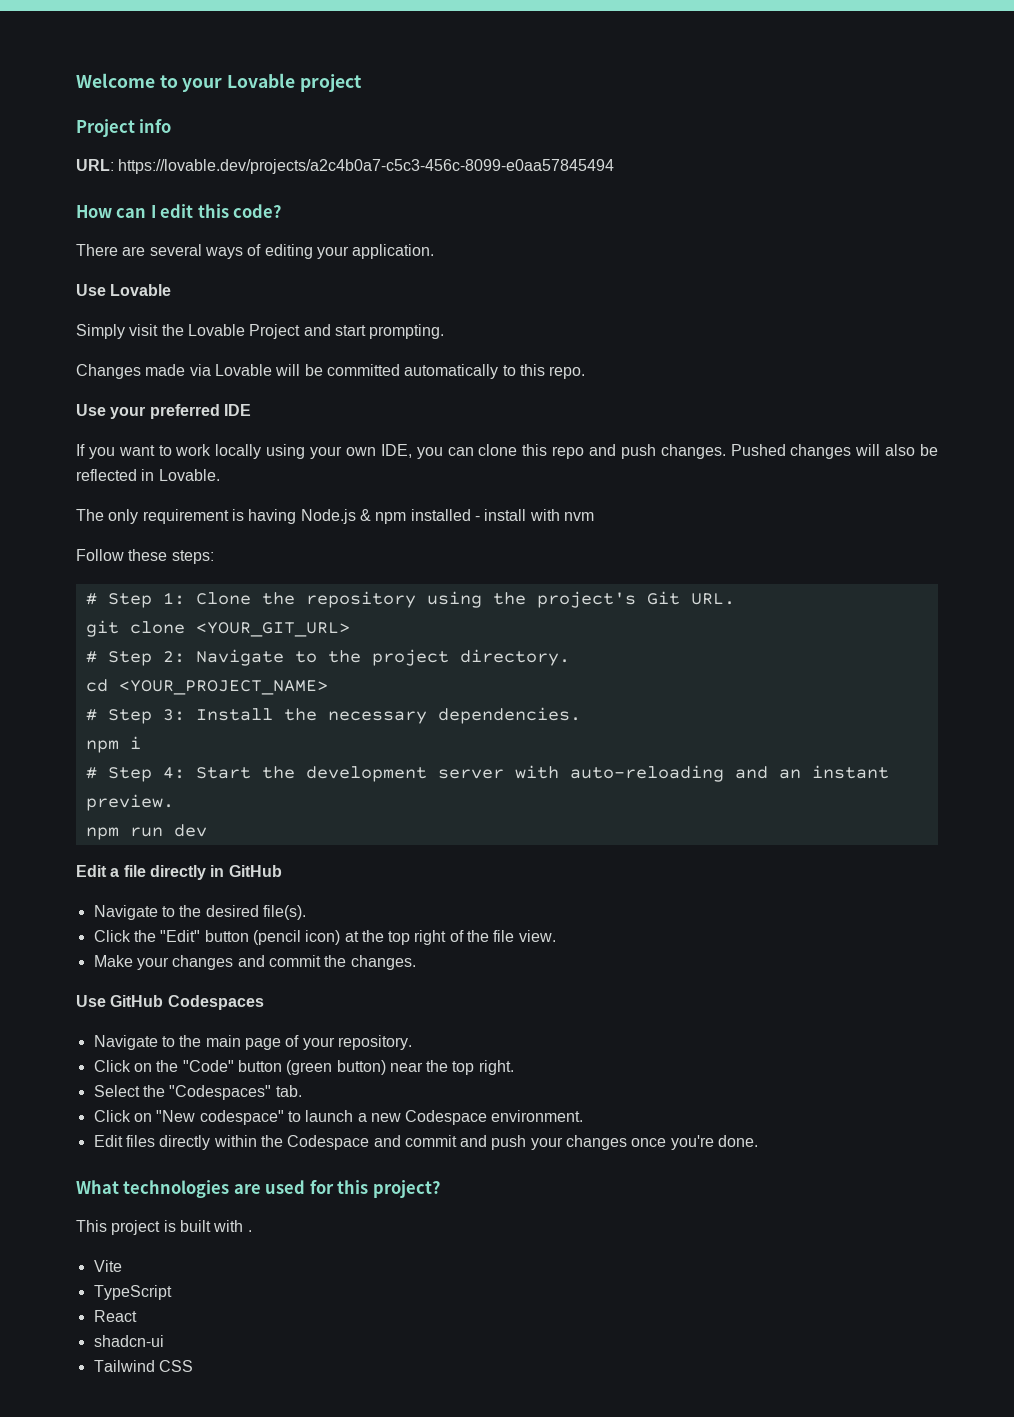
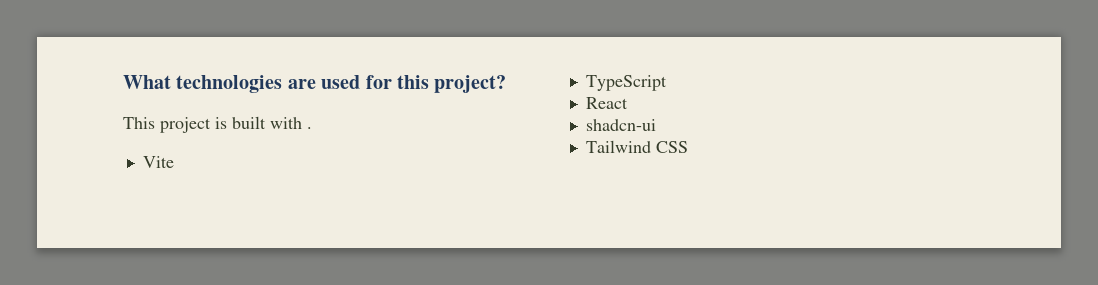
[76,73,362,92] [76,119,172,137] [76,159,615,174] [76,204,282,218] [76,244,435,259] [76,284,172,296] [76,324,445,339] [76,364,586,379] [76,404,251,419] [76,444,939,459] [76,469,220,481] [76,509,594,524] [76,549,214,564] [85,591,735,608] [85,620,350,637] [85,649,570,666] [85,679,328,695] [85,707,581,724] [85,736,141,753] [85,765,889,782] [85,794,174,811] [85,824,207,840] [76,865,282,880] [93,905,306,920] [93,930,556,945] [93,955,416,970] [76,995,264,1010] [93,1035,412,1050] [93,1060,514,1075] [93,1085,302,1100] [93,1110,584,1125] [93,1135,759,1150] Welcome to your Lovable project // Project info // URL: https://lovable.dev/projects/a2c4b0a7-c5c3-456c-8099-e0aa57845494 // How can I edit this code? // There are several ways of editing your application. // Use Lovable // Simply visit the Lovable Project and start prompting. // Changes made via Lovable will be committed automatically to this repo. // Use your preferred IDE // If you want to work locally using your own IDE, you can clone this repo and push changes. Pushed changes will also be reflected in Lovable. // The only requirement is having Node.js & npm installed - install with nvm // Follow these steps: // # Step 1: Clone the repository using the project's Git URL. // git clone <YOUR_GIT_URL> // # Step 2: Navigate to the project directory. // cd <YOUR_PROJECT_NAME> // # Step 3: Install the necessary dependencies. // npm i // # Step 4: Start the development server with auto-reloading and an instant preview. // npm run dev // Edit a file directly in GitHub // Navigate to the desired file(s). // Click the "Edit" button (pencil icon) at the top right of the file view. // Make your changes and commit the changes. // Use GitHub Codespaces // Navigate to the main page of your repository. // Click on the "Code" button (green button) near the top right. // Select the "Codespaces" tab. // Click on "New codespace" to launch a new Codespace environment. // Edit files directly within the Codespace and commit and push your changes once you're done. // -> (123, 82) none

